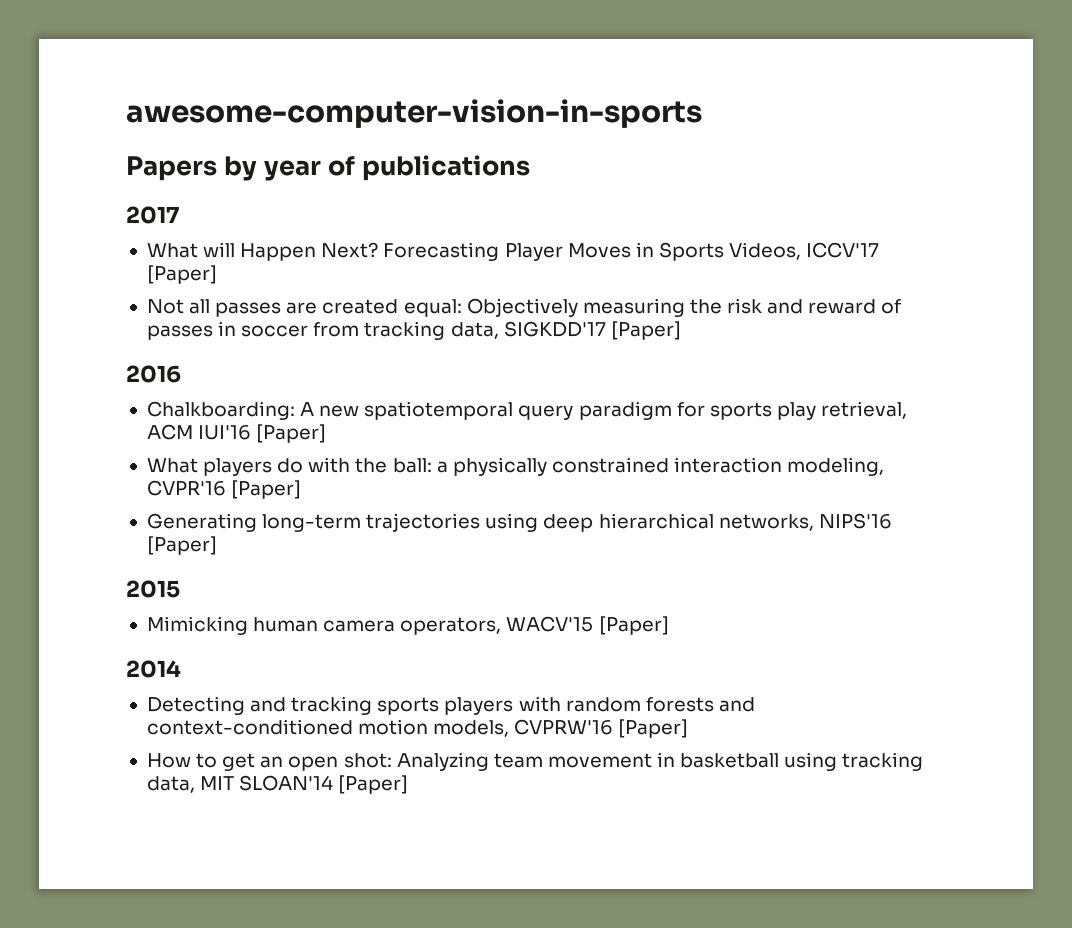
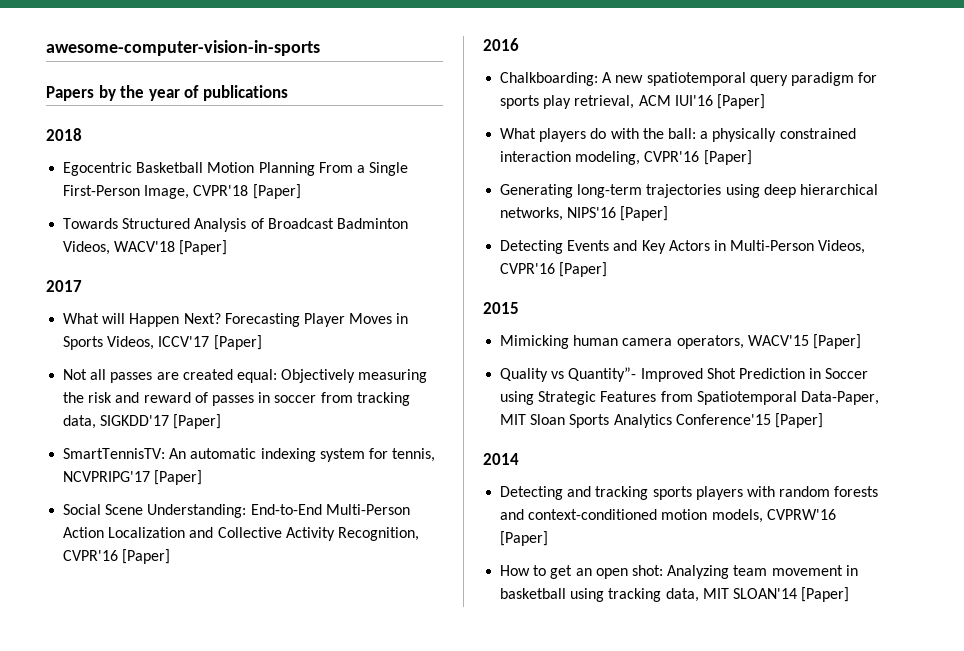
(257, 168) none -> [120,85,145,98] the
(530, 168) none -> [46,128,82,141] [63,162,409,176] [63,184,301,199] [63,218,408,232] [63,240,228,255] // 2018 // Egocentric Basketball Motion Planning From a Single First-Person Image, CVPR'18 [Paper] // Towards Structured Analysis of Broadcast Badminton Videos, WACV'18 [Paper]
(681, 330) none -> [63,448,436,462] [63,470,203,485] [63,504,410,518] [63,527,419,541] [63,549,171,564] // SmartTennisTV: An automatic indexing system for tennis, NCVPRIPG'17 [Paper] // Social Scene Understanding: End-to-End Multi-Person Action Localization and Collective Activity Recognition, CVPR'16 [Paper]
(217, 545) none -> [500,240,866,254] [500,262,608,277] // Detecting Events and Key Actors in Multi-Person Videos, CVPR'16 [Paper]
(669, 625) none -> [500,367,869,382] [500,391,879,405] [500,413,823,428] // Quality vs Quantity”- Improved Shot Prediction in Soccer using Strategic Features from Spatiotemporal Data-Paper, MIT Sloan Sports Analytics Conference'15 [Paper]

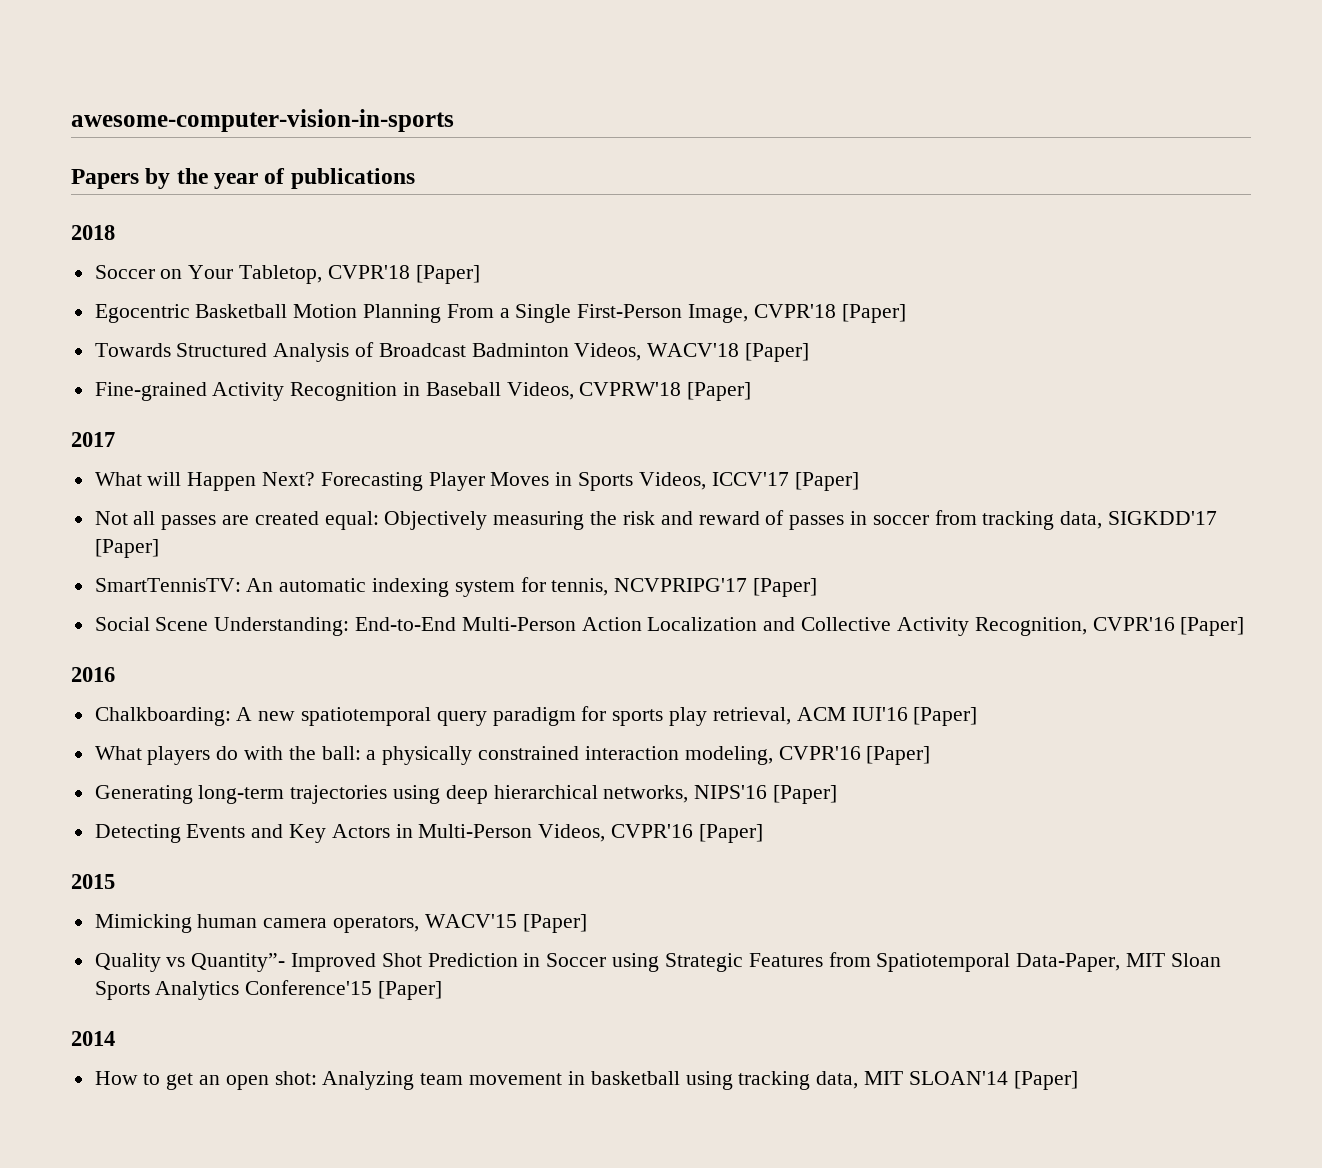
(82, 134) none -> [94,265,480,284] // Soccer on Your Tabletop, CVPR'18 [Paper]
(228, 247) none -> [94,382,752,401] // Fine-grained Activity Recognition in Baseball Videos, CVPRW'18 [Paper]
[500,486,879,500] [500,509,836,523] [500,531,549,546] // Detecting and tracking sports players with random forests and context-conditioned motion models, CVPRW'16 [Paper] -> (115, 1038) none

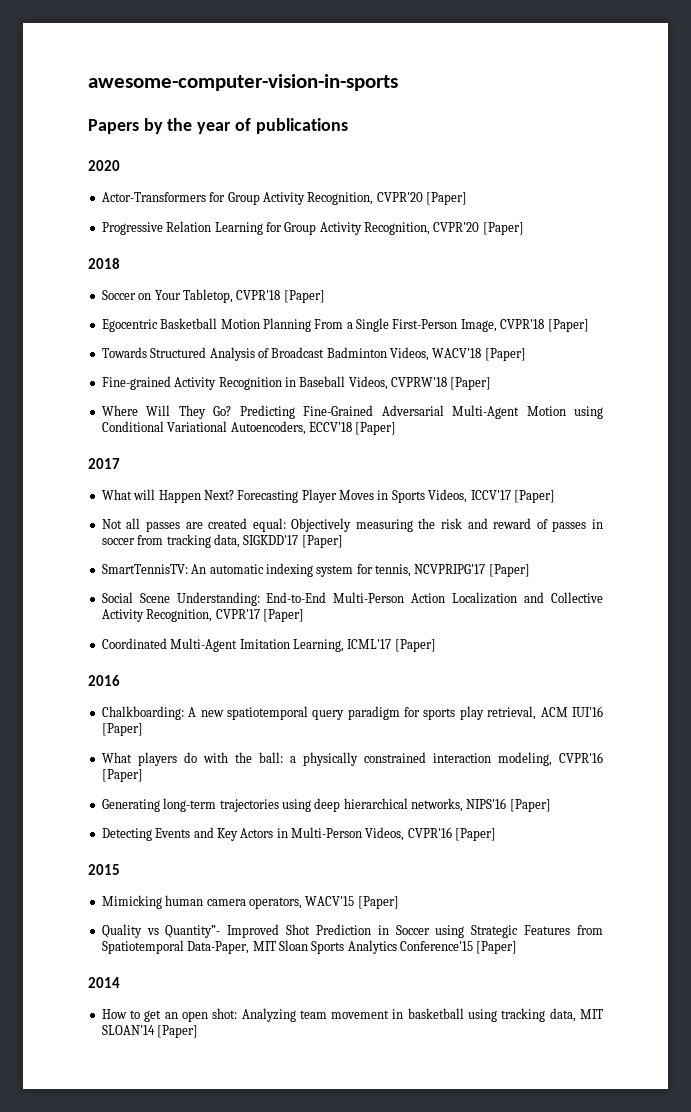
(415, 178) none -> [88,160,120,171] [101,192,467,205] [101,221,524,235] // 2020 // Actor-Transformers for Group Activity Recognition, CVPR'20 [Paper] // Progressive Relation Learning for Group Activity Recognition, CVPR'20 [Paper]
(752, 391) none -> [101,405,603,419] [101,421,397,435] // Where Will They Go? Predicting Fine-Grained Adversarial Multi-Agent Motion using Conditional Variational Autoencoders, ECCV'18 [Paper]
[1092,617,1175,631] CVPR'16 -> [215,609,304,622] [101,638,392,652] CVPR'17 [Paper] // Coordinated Multi-Agent Imitation Learning, ICML'17

